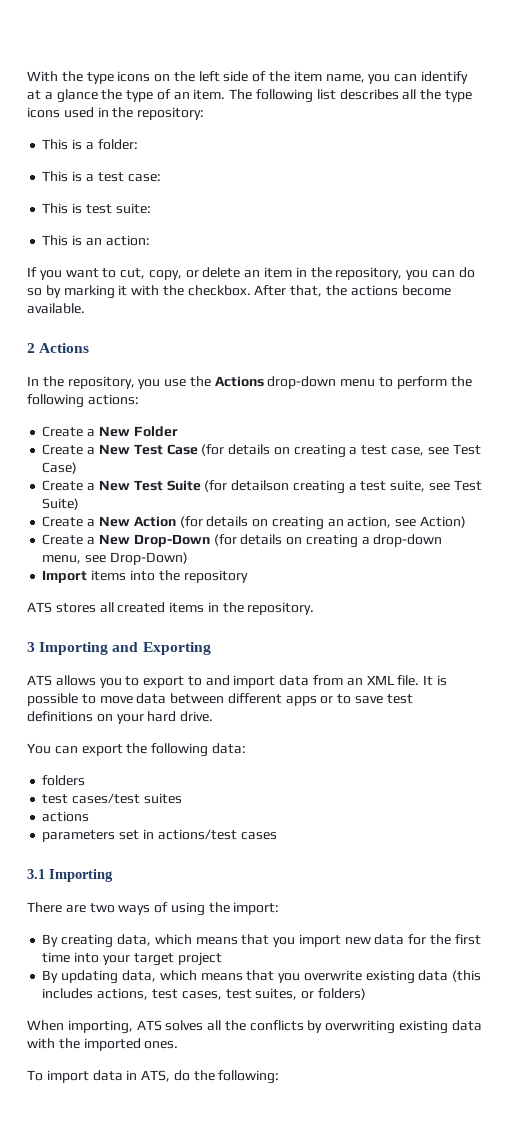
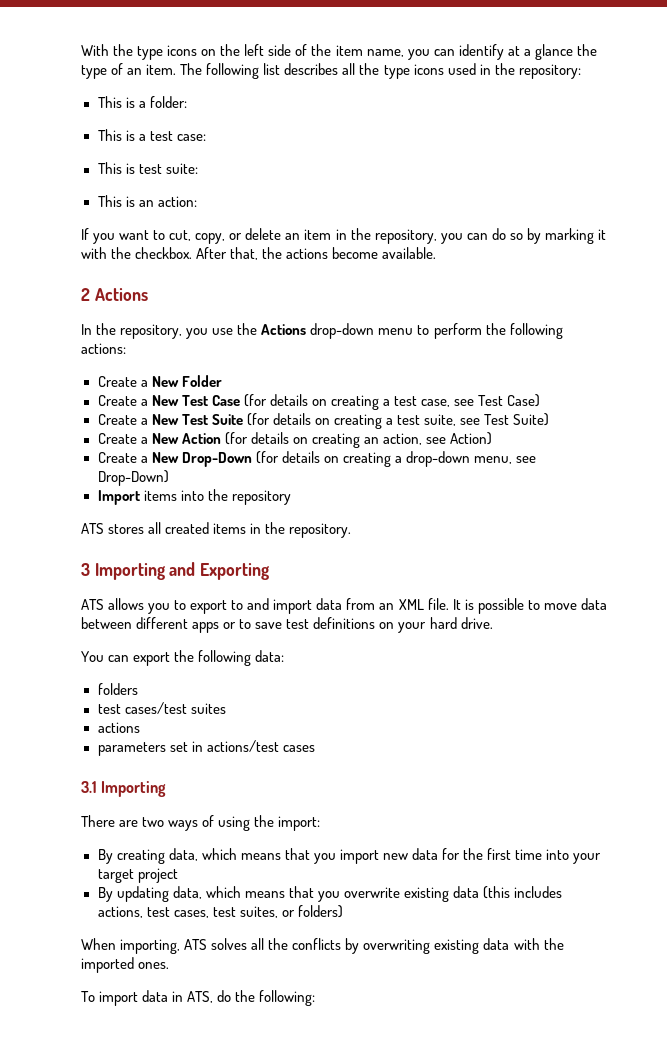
[231,480,290,491] detailson -> [272,413,330,425] details on

